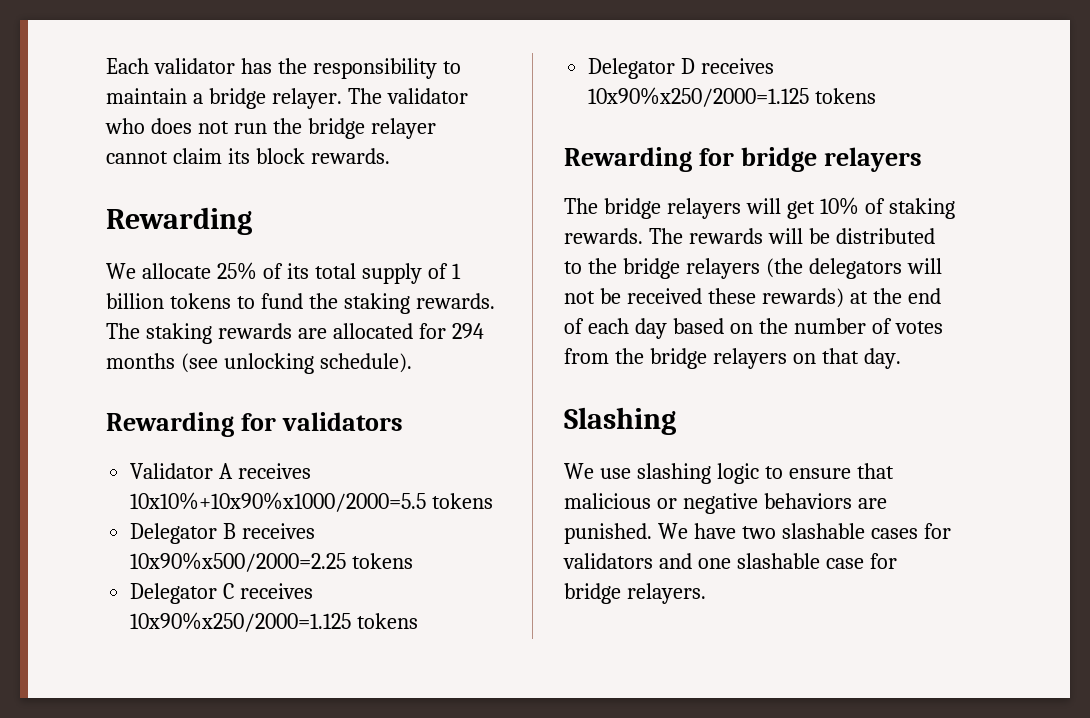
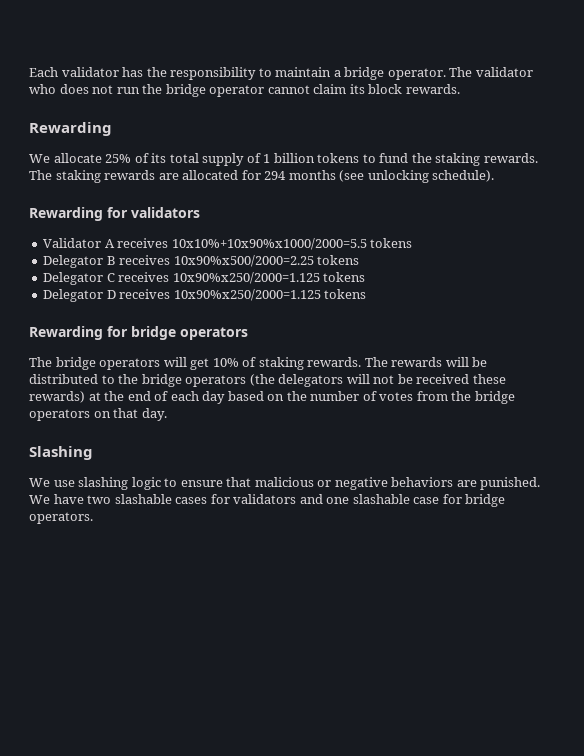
[271,88,342,109] relayer. -> [387,68,446,80] operator.
[370,118,436,139] relayer -> [209,85,265,97] operator
[823,147,922,172] relayers -> [180,327,248,340] operators
[666,198,741,219] relayers -> [99,358,161,370] operators
[685,258,760,279] relayers -> [185,375,247,387] operators
[712,348,787,369] relayers -> [29,409,90,421] operators
[626,583,706,604] relayers. -> [29,512,93,524] operators.

